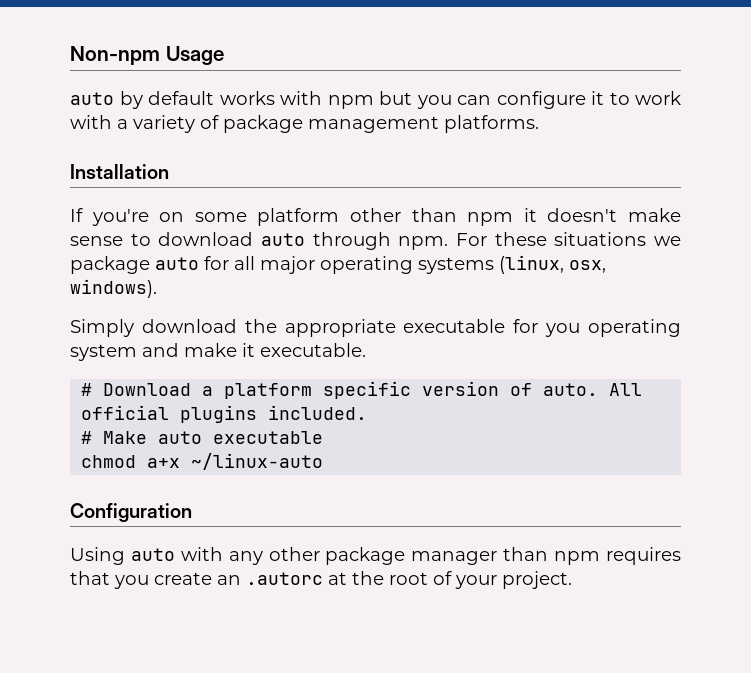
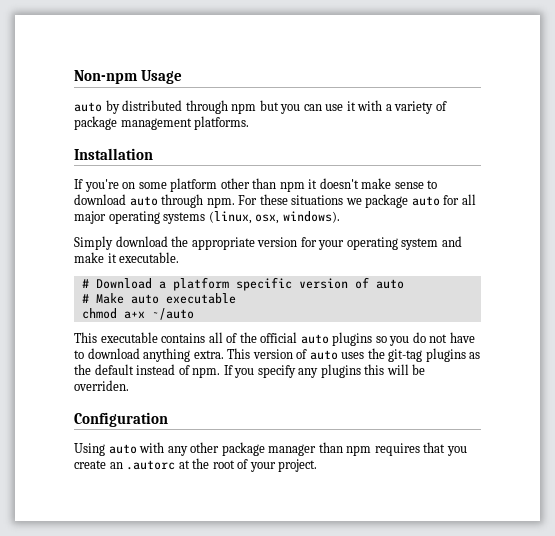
[148,91,322,105] default works with -> [122,100,228,114] distributed through
[496,91,681,109] configure it to work -> [325,101,356,111] use it
[403,319,581,337] executable for you -> [257,237,345,250] version for your
[543,383,643,396] [81,405,368,423] auto. All official plugins included. -> [375,279,404,289] auto
[191,453,324,470] ~/linux-auto -> [151,308,194,320] [74,332,475,346] [74,348,481,362] [74,364,426,378] [74,380,129,391] ~/auto // This executable contains all of the official auto plugins so you do not have to download anything extra. This version of auto uses the git-tag plugins as the default instead of npm. If you specify any plugins this will be overriden.

